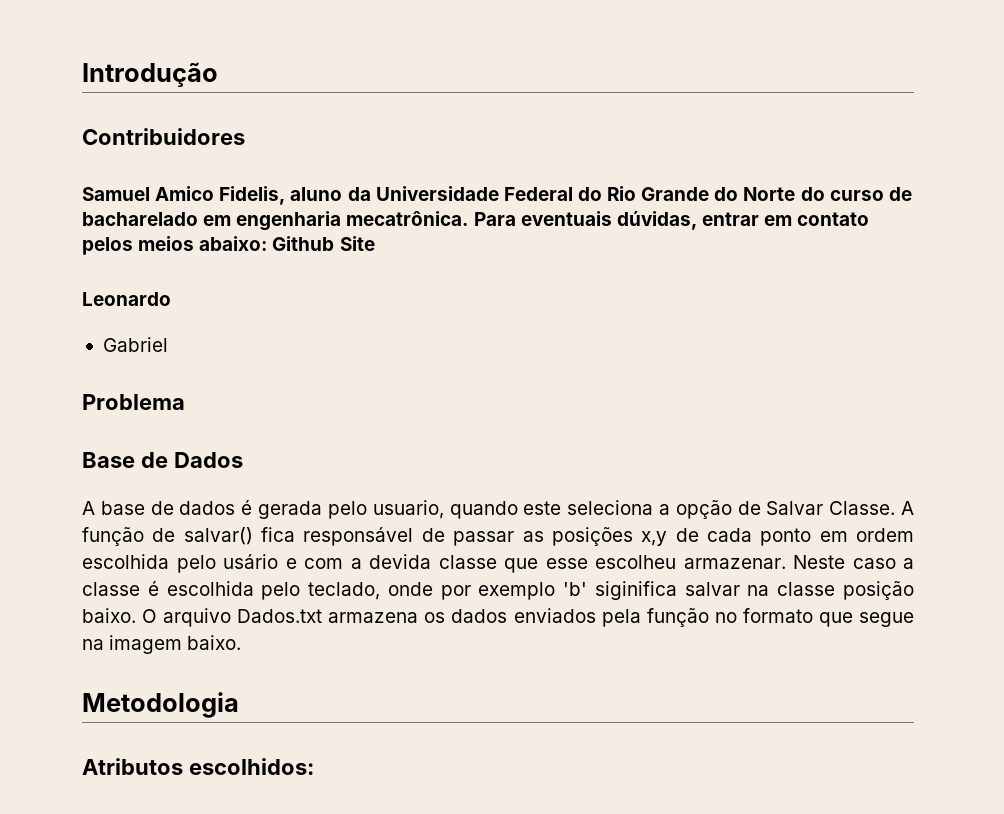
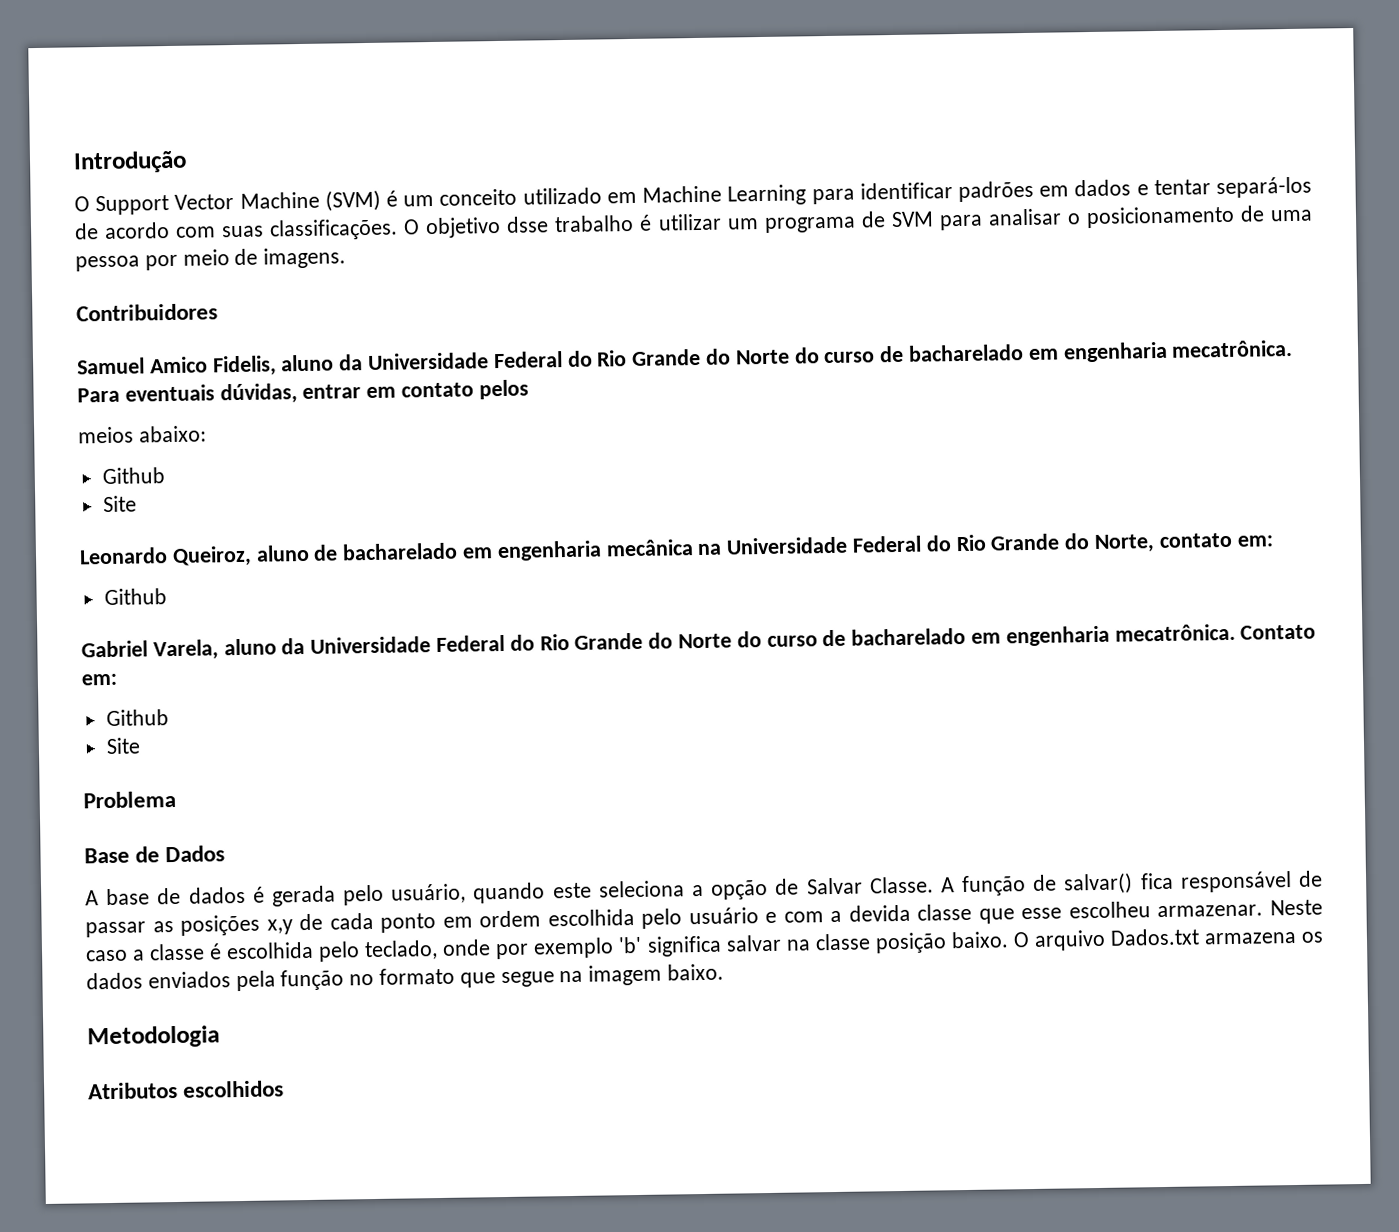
(218, 74) none -> [74,176,1312,216] [74,205,1313,241] [75,247,347,272] // O Support Vector Machine (SVM) é um conceito utilizado em Machine Learning para identificar padrões em dados e tentar separá-los de acordo com suas classificações. O objetivo dsse trabalho é utilizar um programa de SVM para analisar o posicionamento de uma pessoa por meio de imagens.
(133, 246) none -> (529, 389) //
[272,236,335,251] Github -> [101,467,165,485] // Github //
[102,337,168,352] // Gabriel -> [171,532,1274,568] [103,588,167,606] [81,623,1317,661] [81,673,117,686] [105,709,169,727] [105,737,141,755] Queiroz, aluno de bacharelado em engenharia mecânica na Universidade Federal do Rio Grande do Norte, contato em: // Github // Gabriel Varela, aluno da Universidade Federal do Rio Grande do Norte do curso de bacharelado em engenharia mecatrônica. Contato em: // Github // Site
[372,500,444,519] usuario, -> [391,883,467,904] usuário,
[223,554,278,569] usário -> [688,907,759,925] usuário
[594,581,677,600] siginifica -> [646,935,722,957] significa
[188,758,314,775] escolhidos: -> [183,1080,285,1098] escolhidos

